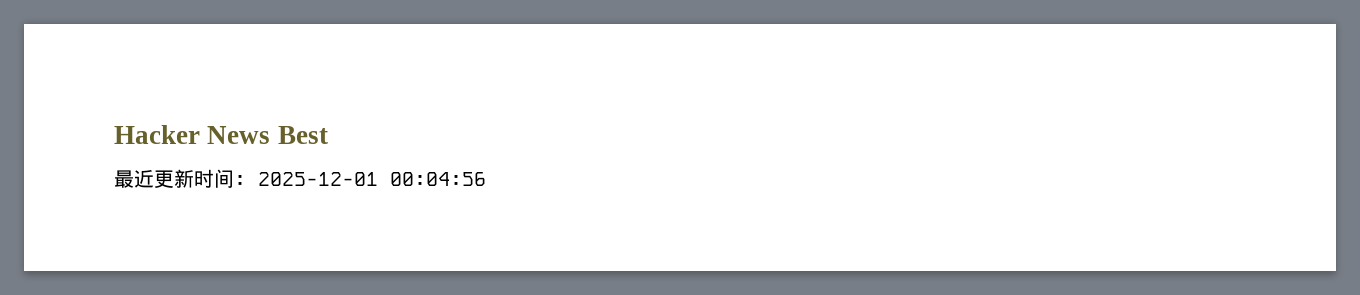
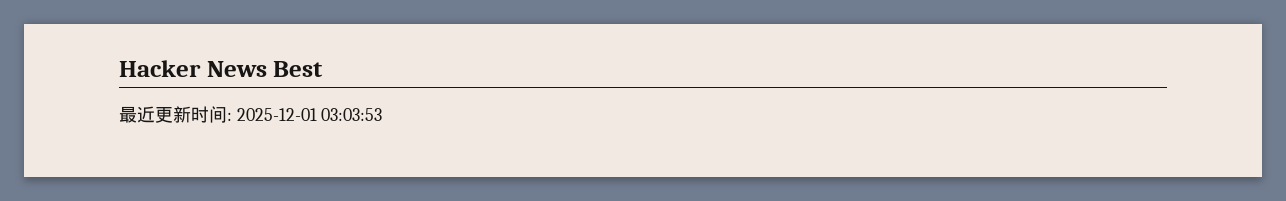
[390,172,486,186] 00:04:56 -> [321,108,383,121] 03:03:53

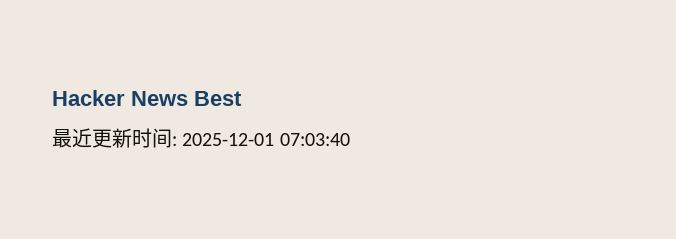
[321,108,383,121] 03:03:53 -> [279,133,350,146] 07:03:40

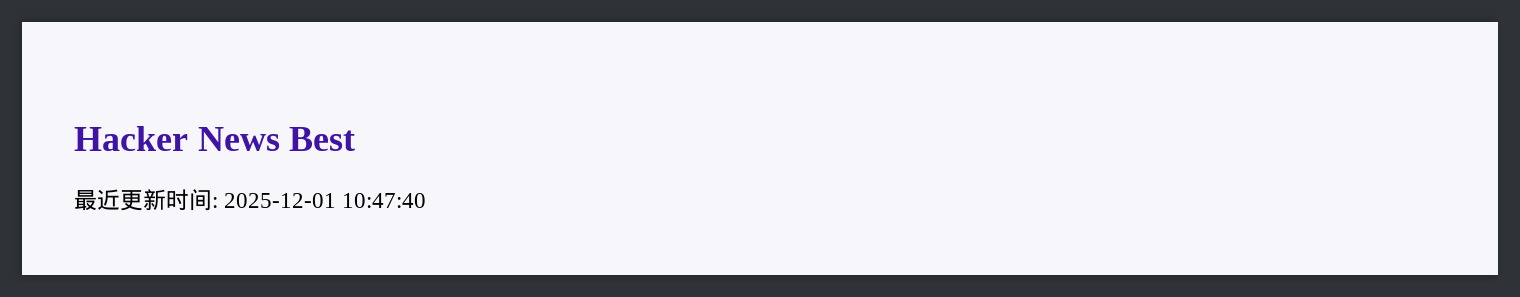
[279,133,350,146] 07:03:40 -> [342,193,427,208] 10:47:40

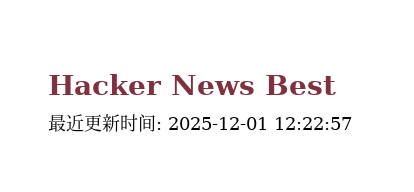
[342,193,427,208] 10:47:40 -> [274,117,352,130] 12:22:57

